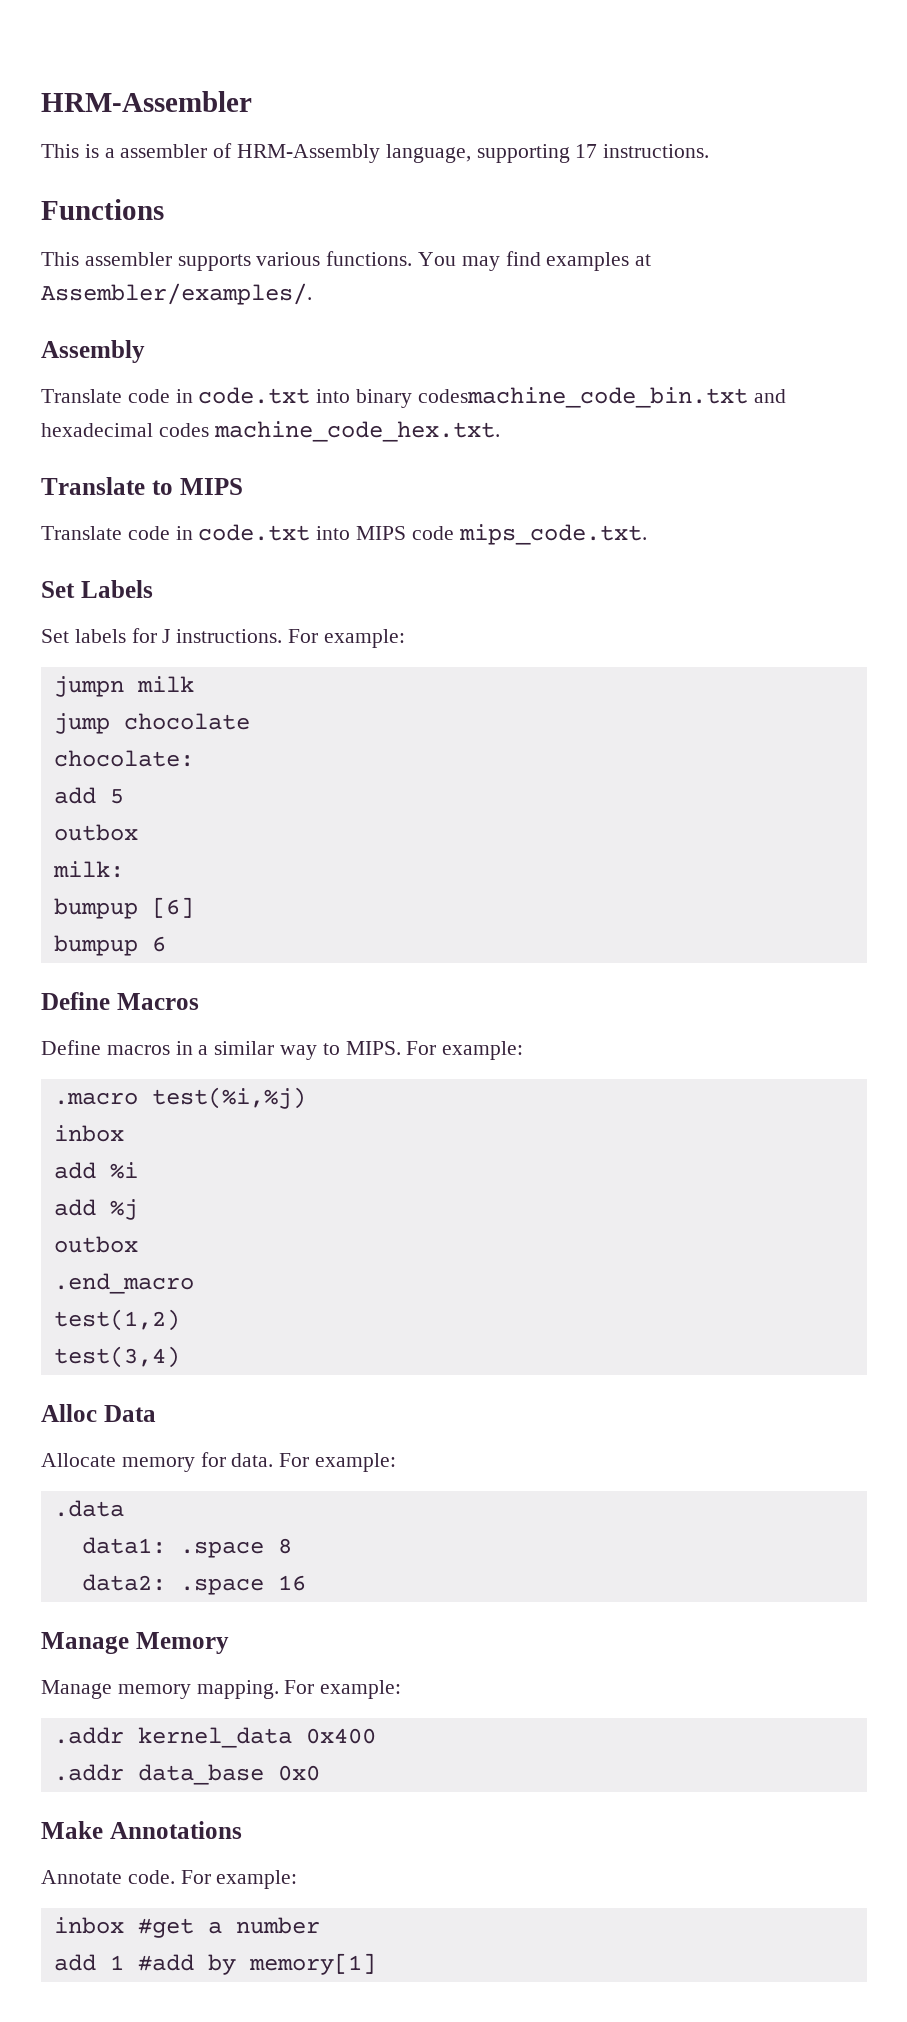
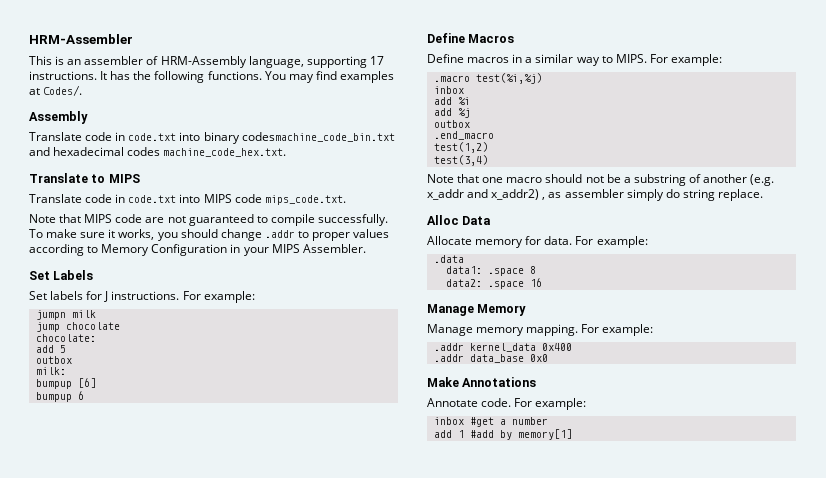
[104,148,115,158] a -> [67,59,82,65] an
[41,199,164,220] [41,252,321,271] // Functions // This assembler supports various -> [100,71,205,83] It has the following
[41,283,312,305] Assembler/examples/. -> [43,85,83,96] Codes/.
(647, 534) none -> [29,214,388,226] [29,229,390,241] [29,244,366,256] // Note that MIPS code are not guaranteed to compile successfully. To make sure it works, you should change .addr to proper values according to Memory Configuration in your MIPS Assembler.
(180, 1357) none -> [427,174,775,186] [427,189,763,201] // Note that one macro should not be a substring of another (e.g. x_addr and x_addr2) , as assembler simply do string replace.

